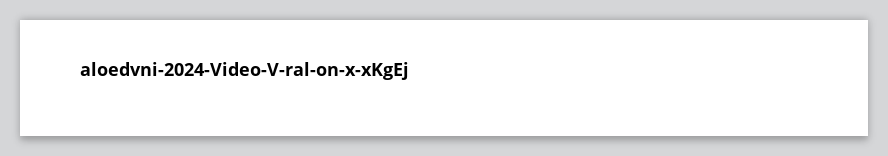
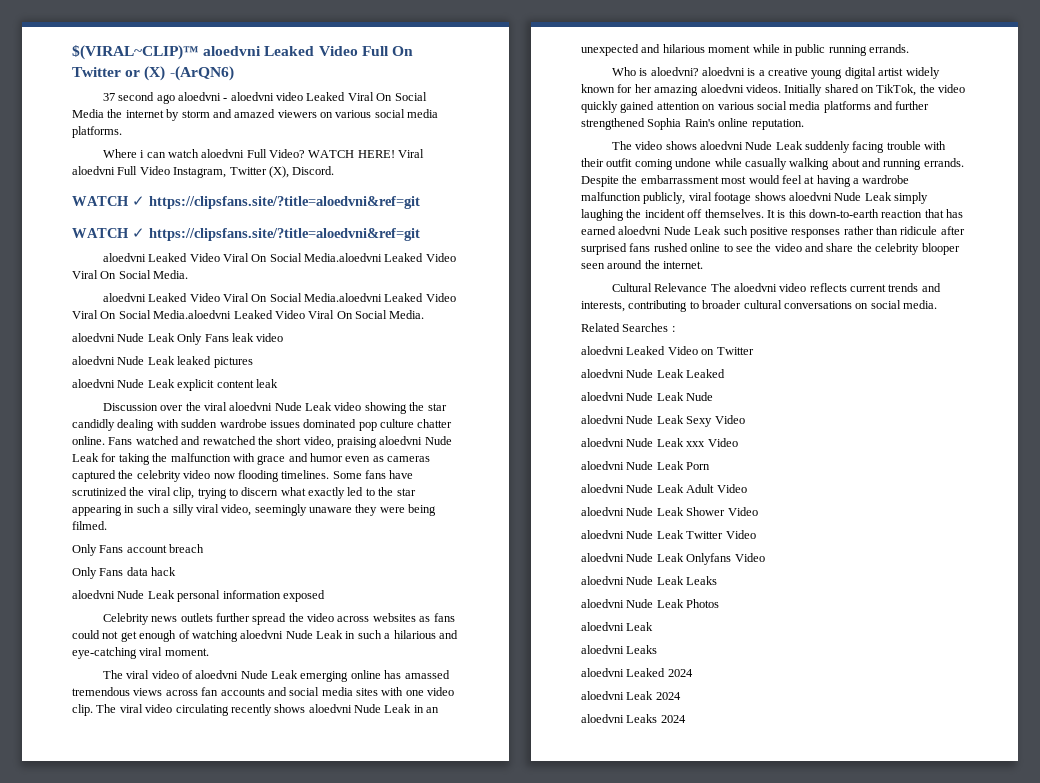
[80,62,409,80] aloedvni-2024-Video-V-ral-on-x-xKgEj -> [72,45,413,60] [72,66,234,81] [102,92,427,104] [72,109,439,121] [72,126,122,138] [102,149,425,158] [72,166,335,178] [72,196,420,209] [72,228,420,241] [102,253,456,262] [72,270,189,279] [102,293,456,302] [72,310,425,319] [72,333,284,345] [72,356,253,368] [72,379,278,391] [102,402,447,414] [72,419,453,431] [72,436,452,448] [72,453,431,465] [72,470,414,482] [72,487,416,499] [72,504,437,516] [72,521,107,530] [72,544,205,556] [72,567,177,579] [72,590,325,602] [102,613,455,625] [72,630,458,642] [72,647,209,659] [102,670,450,682] [72,687,455,696] [72,704,440,716] [581,44,909,56] [611,67,940,79] [581,84,966,96] [581,101,930,113] [581,118,804,130] [611,141,947,153] [581,158,964,170] [581,175,910,187] [581,192,928,204] [581,209,964,221] [581,226,965,238] [581,243,960,255] [581,260,704,269] [611,283,941,292] [581,300,937,312] [581,323,675,332] [581,346,754,355] [581,369,726,378] [581,392,714,401] [581,415,745,427] [581,438,738,447] [581,461,711,470] [581,484,747,493] [581,507,758,516] [581,530,756,539] [581,553,765,565] [581,576,718,585] [581,599,720,608] [581,622,654,631] [581,645,658,654] [581,668,693,677] [581,691,681,700] [581,714,686,723] $(VIRAL~CLIP)™ aloedvni Leaked Video Full On Twitter or (X) -(ArQN6) // 37 second ago aloedvni - aloedvni video Leaked Viral On Social Media the internet by storm and amazed viewers on various social media platforms. // Where i can watch aloedvni Full Video? WATCH HERE! Viral aloedvni Full Video Instagram, Twitter (X), Discord. // WATCH ✓ https://clipsfans.site/?title=aloedvni&ref=git // WATCH ✓ https://clipsfans.site/?title=aloedvni&ref=git // aloedvni Leaked Video Viral On Social Media.aloedvni Leaked Video Viral On Social Media. // aloedvni Leaked Video Viral On Social Media.aloedvni Leaked Video Viral On Social Media.aloedvni Leaked Video Viral On Social Media. // aloedvni Nude Leak Only Fans leak video // aloedvni Nude Leak leaked pictures // aloedvni Nude Leak explicit content leak // Discussion over the viral aloedvni Nude Leak video showing the star candidly dealing with sudden wardrobe issues dominated pop culture chatter online. Fans watched and rewatched the short video, praising aloedvni Nude Leak for taking the malfunction with grace and humor even as cameras captured the celebrity video now flooding timelines. Some fans have scrutinized the viral clip, trying to discern what exactly led to the star appearing in such a silly viral video, seemingly unaware they were being filmed. // Only Fans account breach // Only Fans data hack // aloedvni Nude Leak personal information exposed // Celebrity news outlets further spread the video across websites as fans could not get enough of watching aloedvni Nude Leak in such a hilarious and eye-catching viral moment. // The viral video of aloedvni Nude Leak emerging online has amassed tremendous views across fan accounts and social media sites with one video clip. The viral video circulating recently shows aloedvni Nude Leak in an unexpected and hilarious moment while in public running errands. // Who is aloedvni? aloedvni is a creative young digital artist widely known for her amazing aloedvni videos. Initially shared on TikTok, the video quickly gained attention on various social media platforms and further strengthened Sophia Rain's online reputation. // The video shows aloedvni Nude Leak suddenly facing trouble with their outfit coming undone while casually walking about and running errands. Despite the embarrassment most would feel at having a wardrobe malfunction publicly, viral footage shows aloedvni Nude Leak simply laughing the incident off themselves. It is this down-to-earth reaction that has earned aloedvni Nude Leak such positive responses rather than ridicule after surprised fans rushed online to see the video and share the celebrity blooper seen around the internet. // Cultural Relevance The aloedvni video reflects current trends and interests, contributing to broader cultural conversations on social media. // Related Searches : // aloedvni Leaked Video on Twitter // aloedvni Nude Leak Leaked // aloedvni Nude Leak Nude // aloedvni Nude Leak Sexy Video // aloedvni Nude Leak xxx Video // aloedvni Nude Leak Porn // aloedvni Nude Leak Adult Video // aloedvni Nude Leak Shower Video // aloedvni Nude Leak Twitter Video // aloedvni Nude Leak Onlyfans Video // aloedvni Nude Leak Leaks // aloedvni Nude Leak Photos // aloedvni Leak // aloedvni Leaks // aloedvni Leaked 2024 // aloedvni Leak 2024 // aloedvni Leaks 2024

